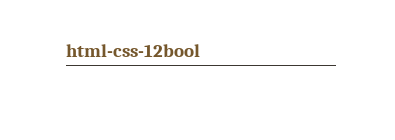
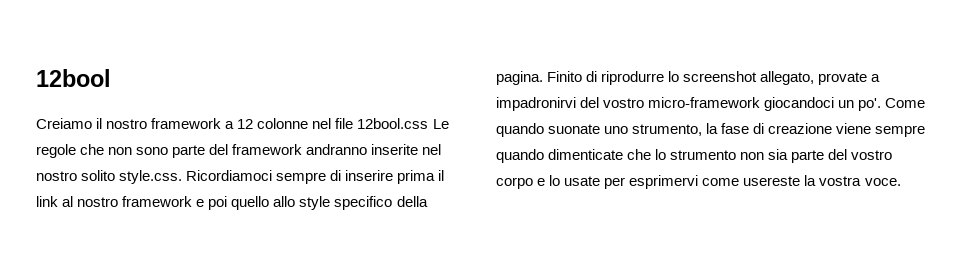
[66,44,200,57] html-css-12bool -> [36,69,111,87] [36,118,449,129] [36,144,442,158] [36,170,445,184] [36,196,428,210] [496,71,881,85] [496,97,926,111] [496,123,926,137] [496,149,893,163] [496,175,901,189] 12bool // Creiamo il nostro framework a 12 colonne nel file 12bool.css Le regole che non sono parte del framework andranno inserite nel nostro solito style.css. Ricordiamoci sempre di inserire prima il link al nostro framework e poi quello allo style specifico della pagina. Finito di riprodurre lo screenshot allegato, provate a impadronirvi del vostro micro-framework giocandoci un po'. Come quando suonate uno strumento, la fase di creazione viene sempre quando dimenticate che lo strumento non sia parte del vostro corpo e lo usate per esprimervi come usereste la vostra voce.

